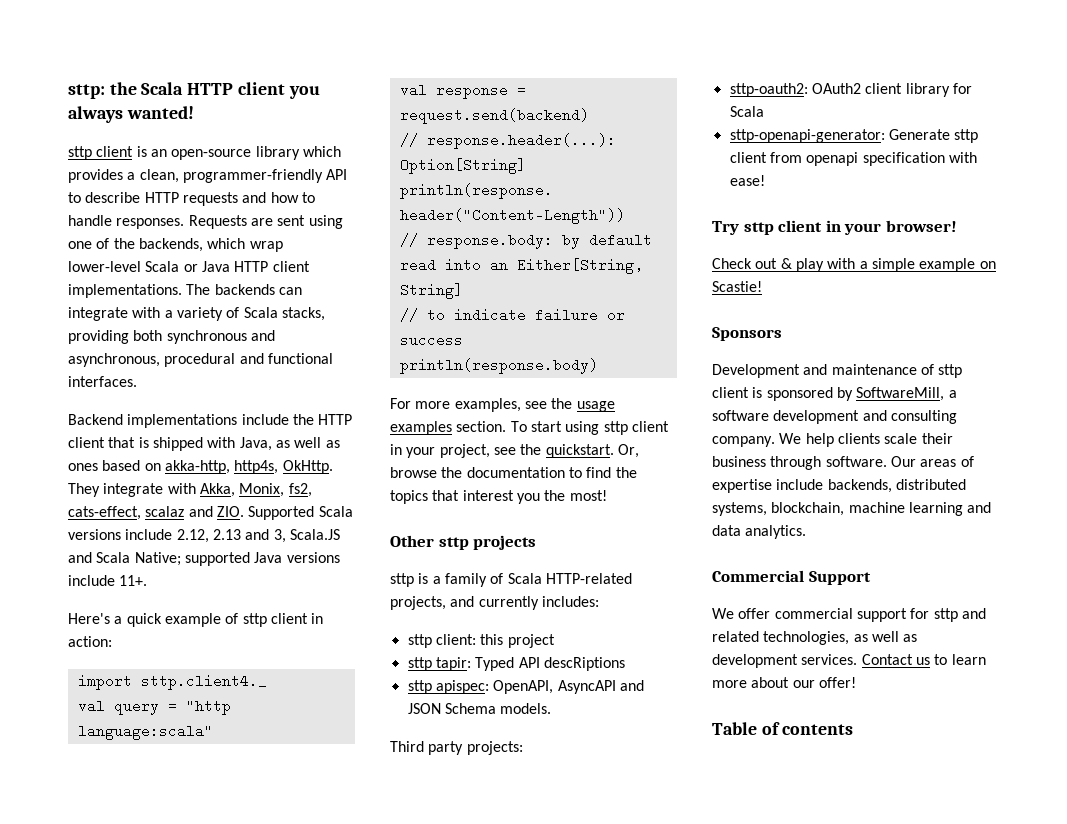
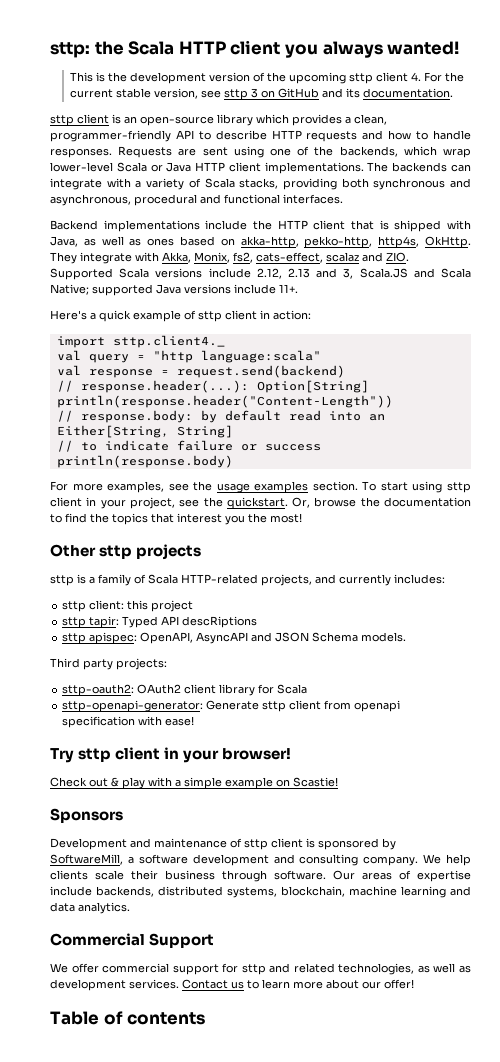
(194, 112) none -> [70,72,465,84] [70,88,454,100] // This is the development version of the upcoming sttp client 4. For the current stable version, see sttp 3 on GitHub and its documentation.
(230, 467) none -> [304,236,373,248] pekko-http,

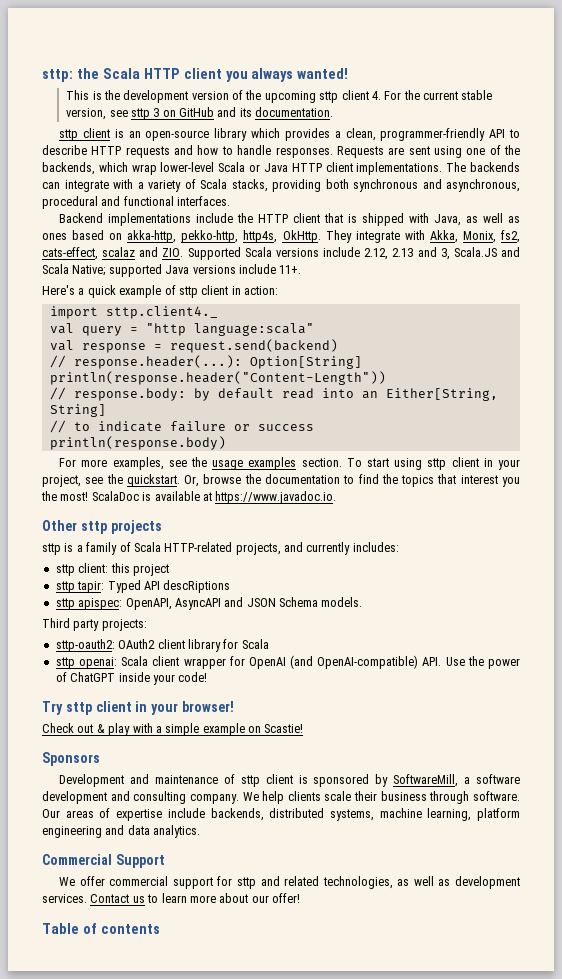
(302, 518) none -> [91,491,337,504] ScalaDoc is available at https://www.javadoc.io.
[62,700,401,712] [62,716,195,728] sttp-openapi-generator: Generate sttp client from openapi specification with ease! -> [55,655,520,669] [55,672,208,685] sttp openai: Scala client wrapper for OpenAI (and OpenAI-compatible) API. Use the power of ChatGPT inside your code!
[281,886,446,898] blockchain, machine learning -> [379,808,520,821] [42,826,102,838] machine learning, platform engineering

